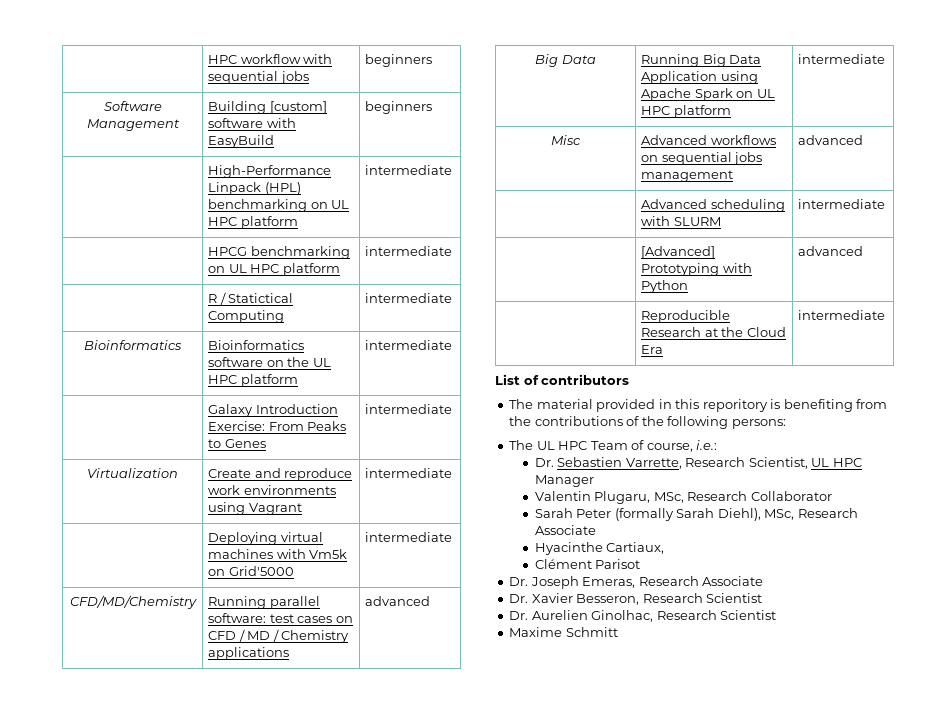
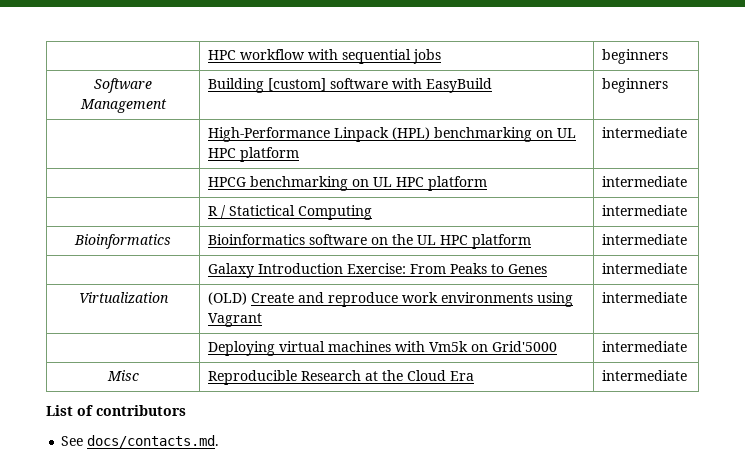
(178, 473) none -> [208,292,248,305] (OLD)
[69,595,197,609] [208,596,320,609] [208,613,353,623] [208,629,350,643] [208,647,290,660] [365,596,431,606] [535,54,596,67] [641,54,762,67] [641,71,758,84] [641,88,775,101] [641,105,731,118] [798,54,886,64] [551,135,581,145] [641,135,776,145] [641,152,763,165] [641,170,734,182] [798,135,864,145] [641,199,785,212] [641,216,721,226] [798,199,886,209] [641,246,716,259] [641,263,752,276] [641,280,689,293] [798,246,864,256] CFD/MD/Chemistry | Running parallel software: test cases on CFD / MD / Chemistry applications | advanced // Big Data | Running Big Data Application using Apache Spark on UL HPC platform | intermediate // Misc | Advanced workflows on sequential jobs management | advanced // | Advanced scheduling with SLURM | intermediate // | [Advanced] Prototyping with Python | advanced // -> [106,370,139,381] Misc
[509,399,888,412] [509,416,786,429] [509,440,718,452] [534,457,862,469] [534,475,594,487] [534,491,832,504] [534,508,858,521] [534,525,596,535] [534,542,665,555] [534,559,641,569] [509,576,764,589] [509,593,763,605] [509,610,777,622] [509,627,618,637] The material provided in this reporitory is benefiting from the contributions of the following persons: // The UL HPC Team of course, i.e.: // Dr. Sebastien Varrette, Research Scientist, UL HPC Manager // Valentin Plugaru, MSc, Research Collaborator // Sarah Peter (formally Sarah Diehl), MSc, Research Associate // Hyacinthe Cartiaux, // Clément Parisot // Dr. Joseph Emeras, Research Associate // Dr. Xavier Besseron, Research Scientist // Dr. Aurelien Ginolhac, Research Scientist // Maxime Schmitt -> [61,435,220,448] See docs/contacts.md.

